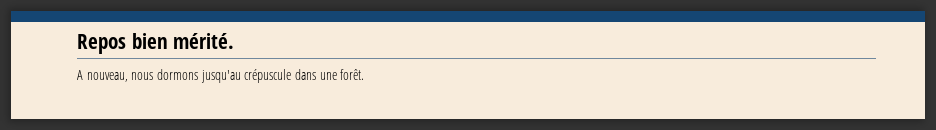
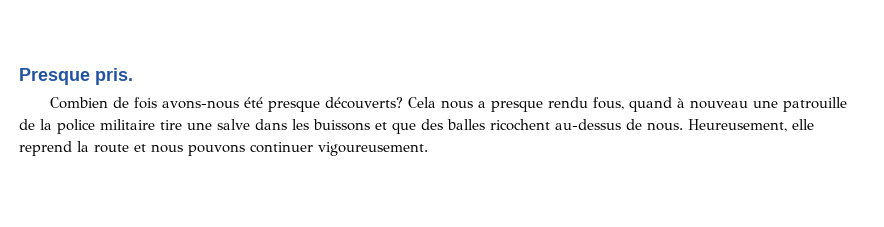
[77,33,235,54] [77,69,365,83] Repos bien mérité. // A nouveau, nous dormons jusqu'au crépuscule dans une forêt. -> [19,68,133,85] [50,97,848,112] [19,119,814,134] [19,141,428,156] Presque pris. // Combien de fois avons-nous été presque découverts? Cela nous a presque rendu fous, quand à nouveau une patrouille de la police militaire tire une salve dans les buissons et que des balles ricochent au-dessus de nous. Heureusement, elle reprend la route et nous pouvons continuer vigoureusement.

